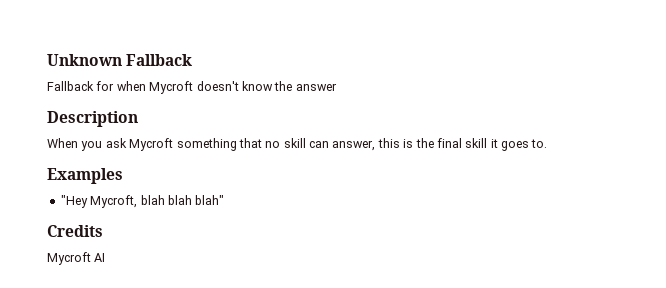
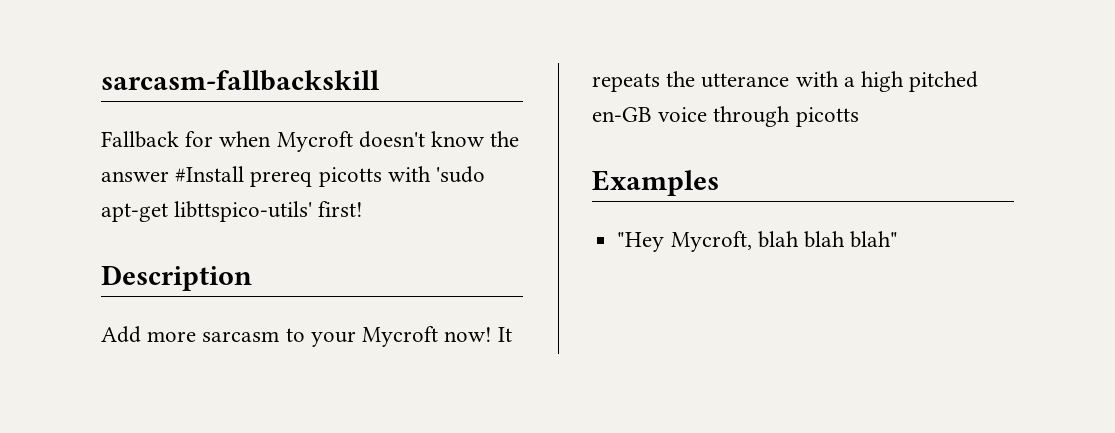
[47,54,193,66] Unknown Fallback -> [101,70,380,91] sarcasm-fallbackskill
[47,111,138,127] [47,138,548,151] // Description // When you ask Mycroft something that no skill can answer, this is the final skill it goes to. -> [175,166,486,187] [101,201,364,222] [101,265,252,291] [101,326,513,347] [592,71,979,92] [592,106,859,127] #Install prereq picotts with 'sudo apt-get libttspico-utils' first! // Description // Add more sarcasm to your Mycroft now! It repeats the utterance with a high pitched en-GB voice through picotts
[47,225,103,237] [47,252,106,265] // Credits // Mycroft AI -> (899, 239) none

